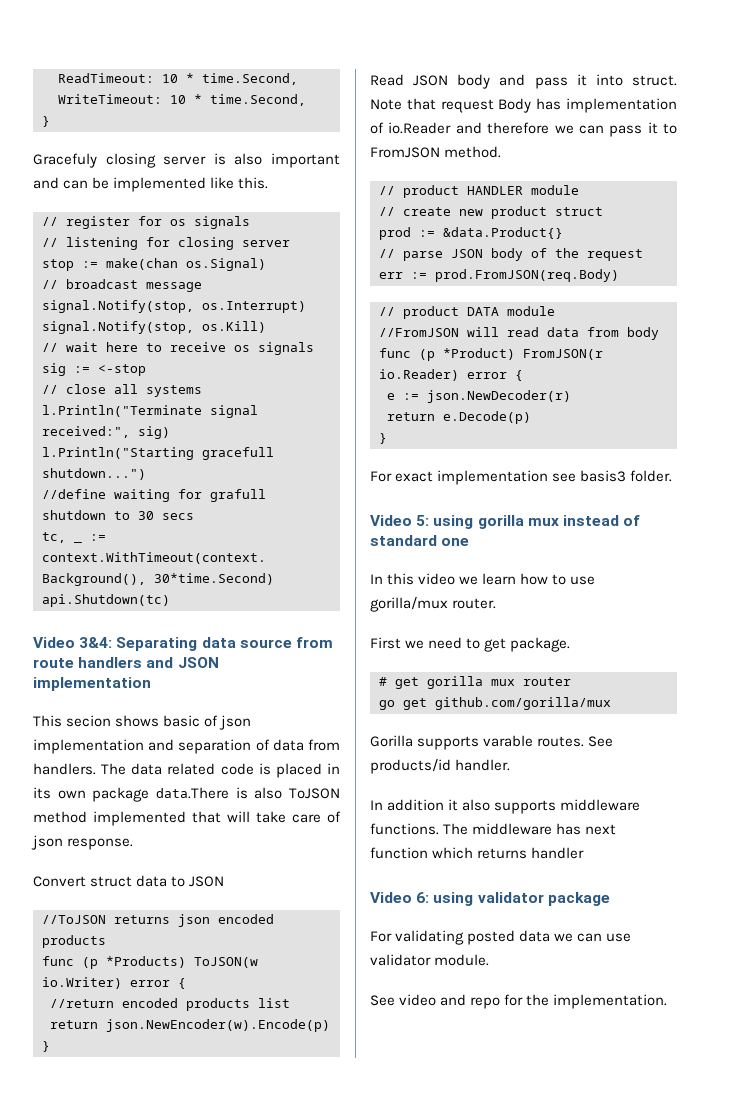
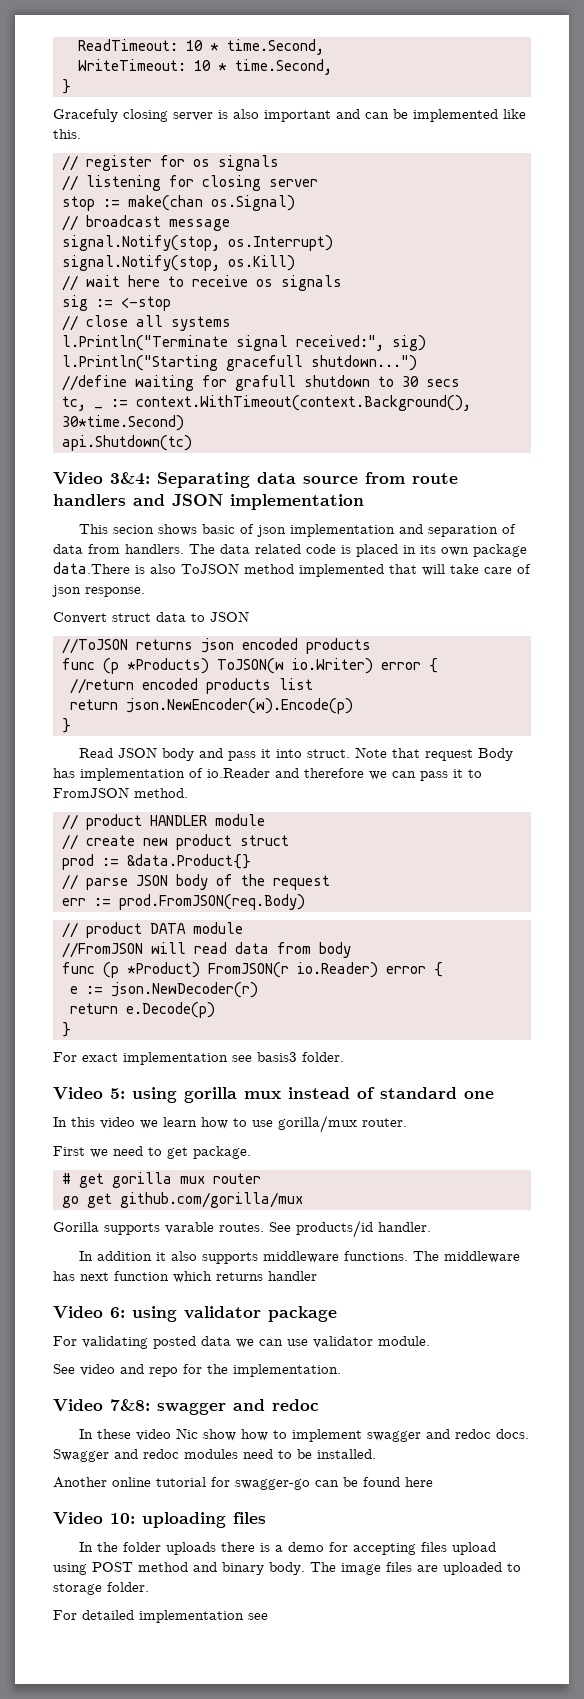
(668, 1001) none -> [53,1399,319,1415] [79,1428,530,1442] [53,1449,376,1462] [53,1477,433,1490] [53,1512,266,1528] [79,1542,497,1555] [53,1562,521,1575] [53,1582,149,1595] [53,1610,268,1623] // Video 7&8: swagger and redoc // In these video Nic show how to implement swagger and redoc docs. Swagger and redoc modules need to be installed. // Another online tutorial for swagger-go can be found here // Video 10: uploading files // In the folder uploads there is a demo for accepting files upload using POST method and binary body. The image files are uploaded to storage folder. // For detailed implementation see

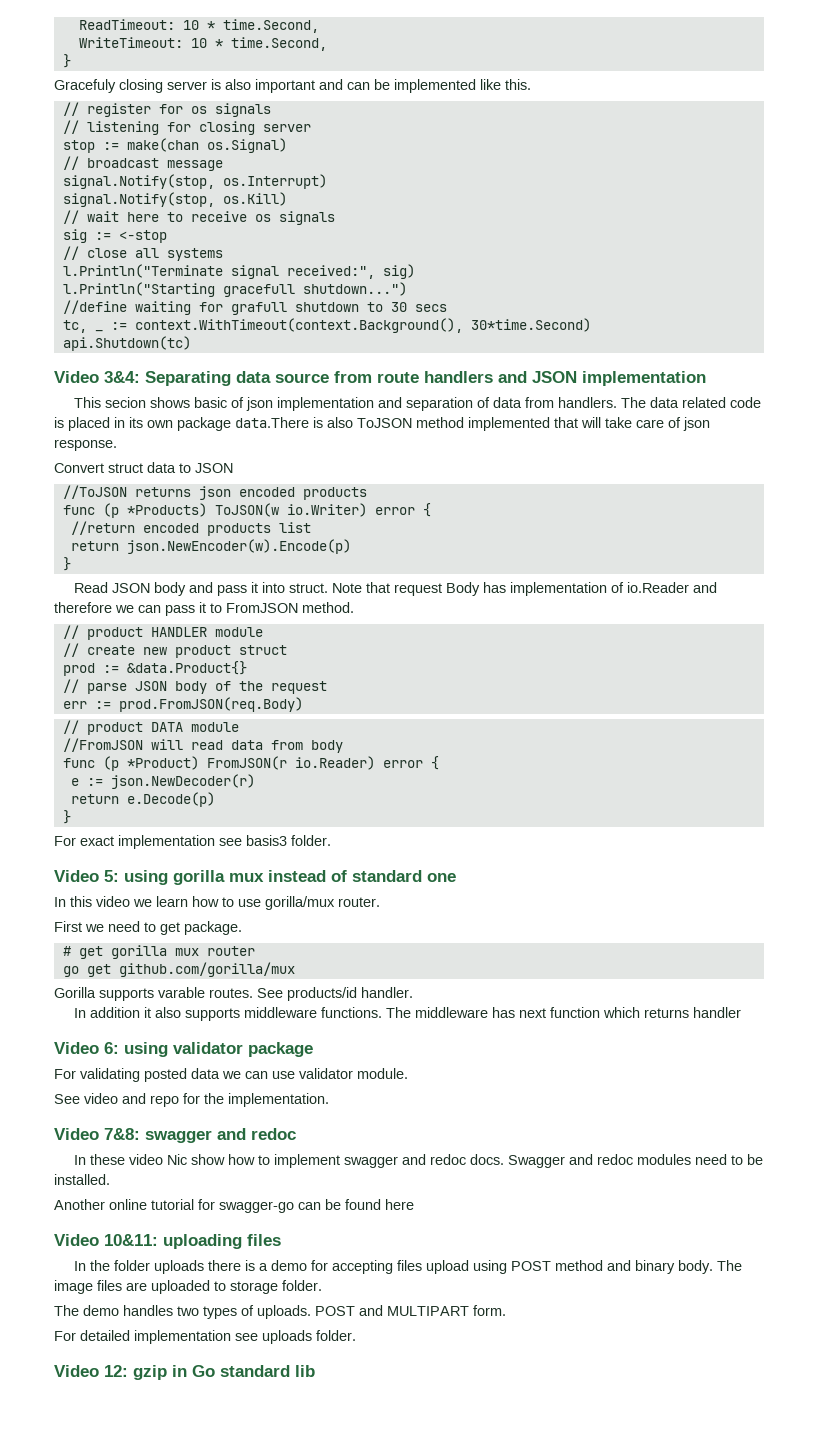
[110,1513,135,1524] 10: -> [104,1234,158,1246] 10&11:
[53,1610,268,1623] For detailed implementation see -> [54,1305,506,1319] [54,1330,356,1344] [54,1365,315,1380] The demo handles two types of uploads. POST and MULTIPART form. // For detailed implementation see uploads folder. // Video 12: gzip in Go standard lib

